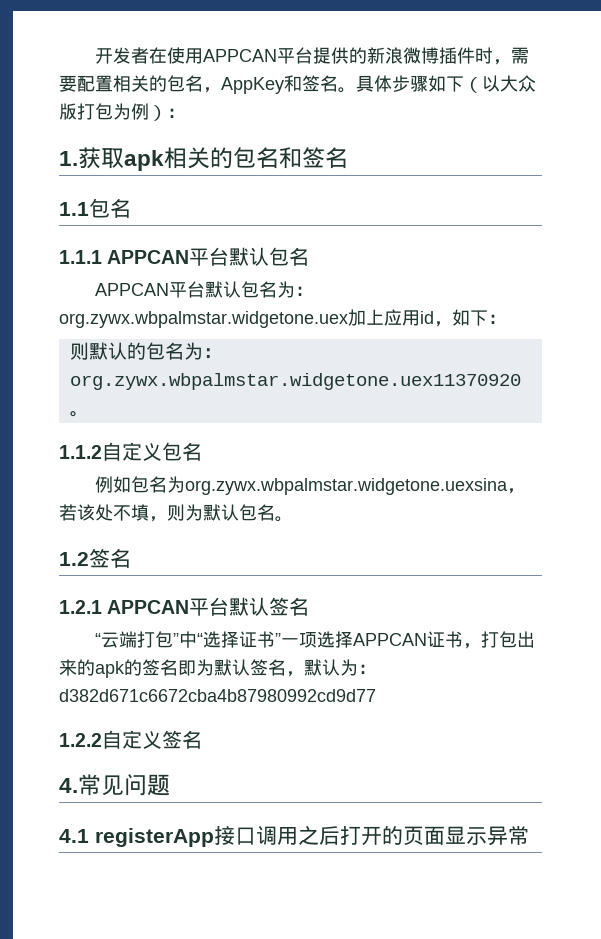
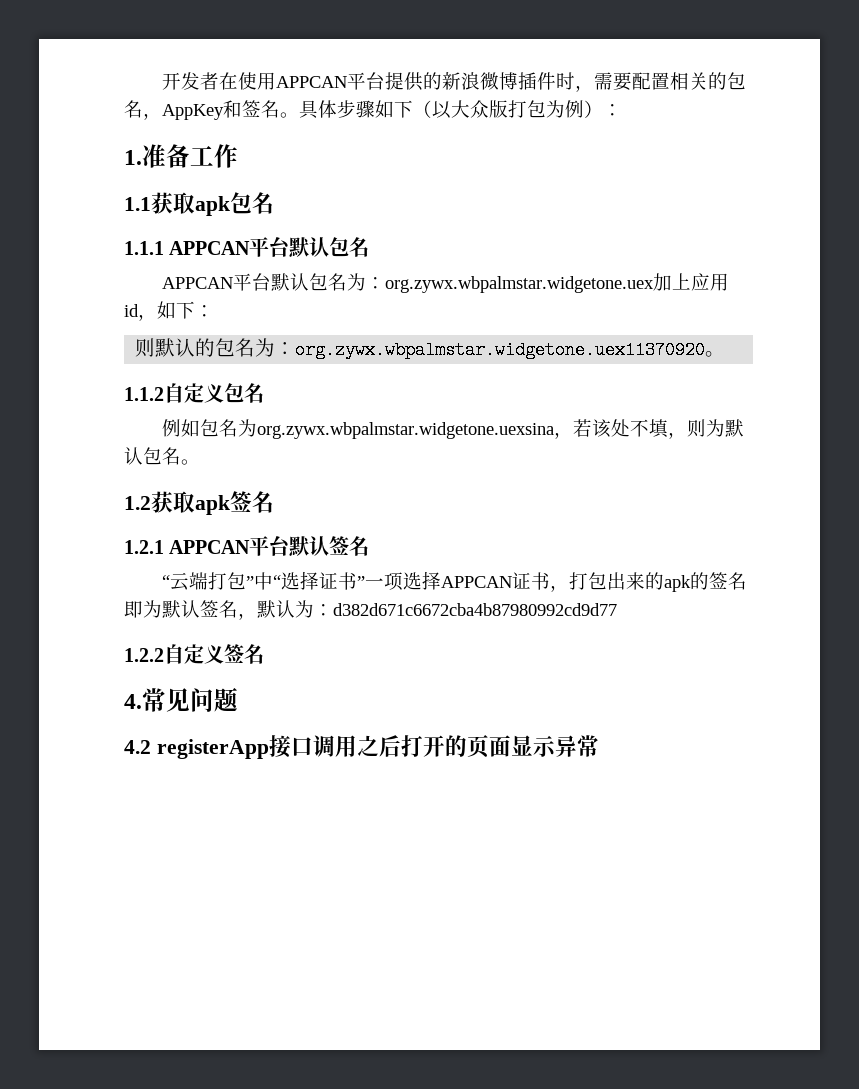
[78,147,348,171] [59,202,89,216] 获取apk相关的包名和签名 // 1.1 -> [142,144,238,168] [124,192,230,216] 准备工作 // 1.1获取apk
(89, 559) none -> [151,491,230,515] 获取apk
[59,829,89,843] 4.1 -> [124,740,151,754] 4.2

